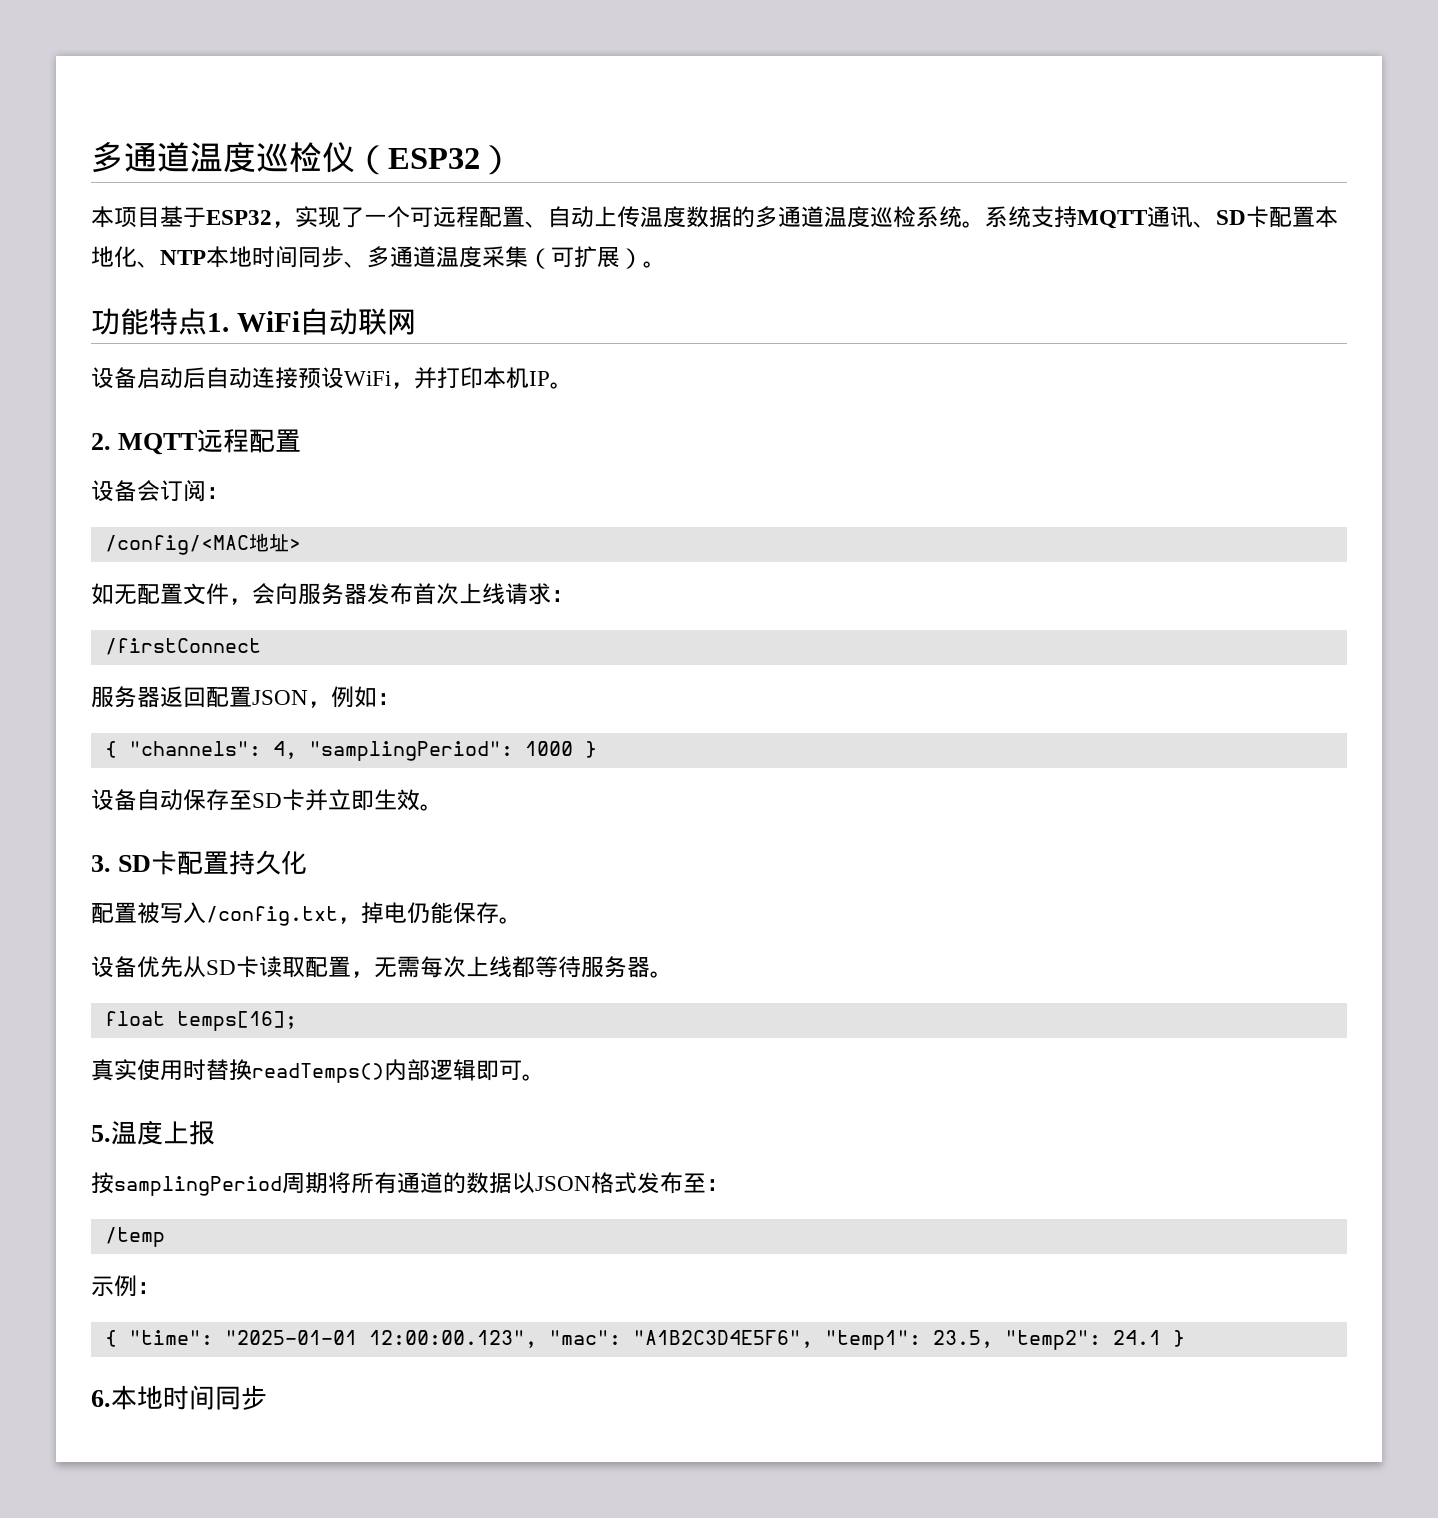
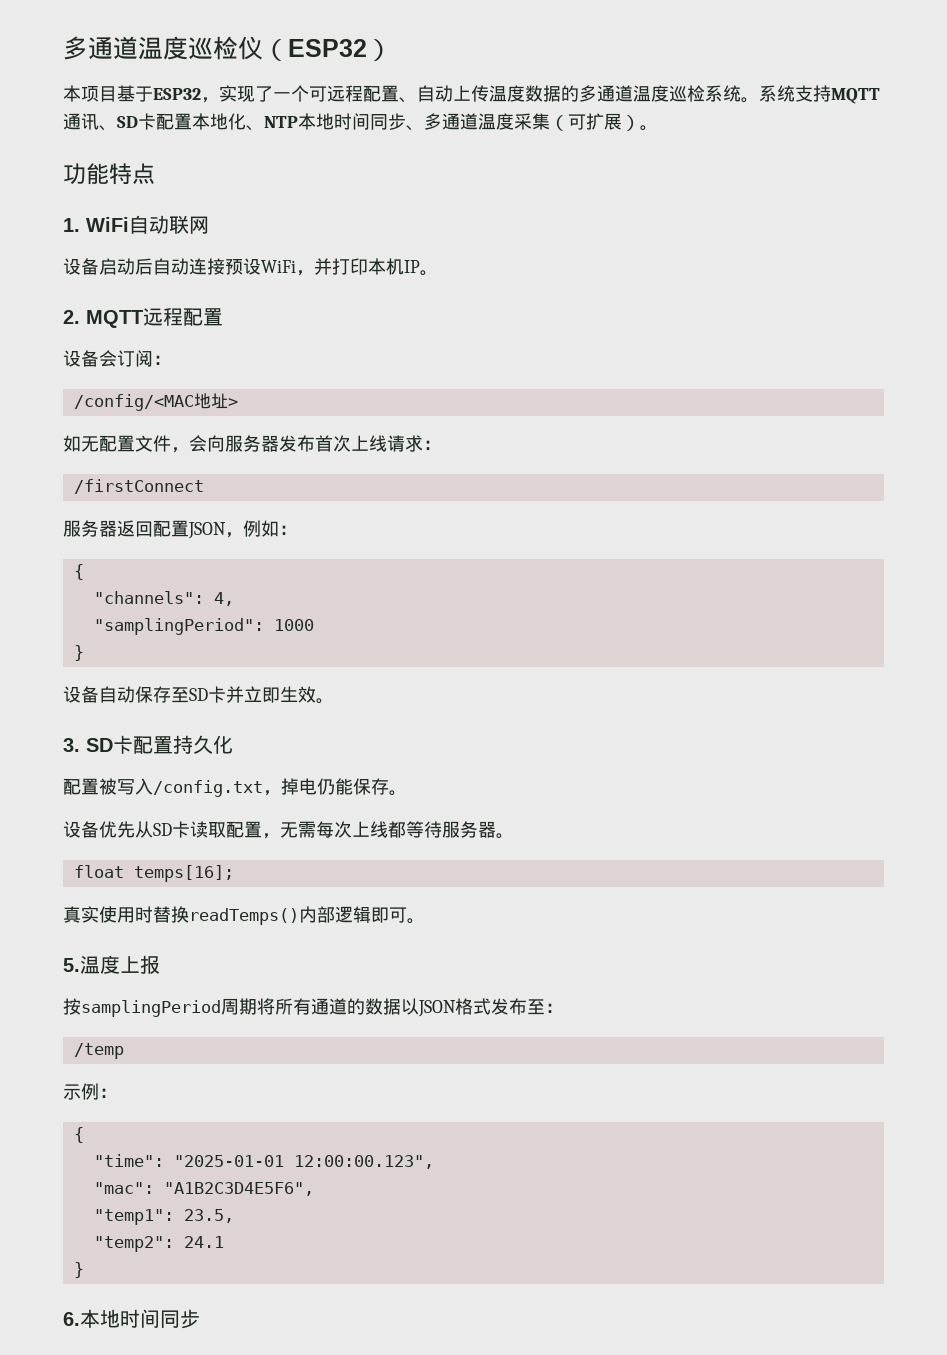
(207, 321) none -> (155, 173) //
(117, 749) none -> (84, 572) //
(297, 750) none -> (234, 599) //
(573, 748) none -> (314, 625) //
(117, 1338) none -> (84, 1135) //
(537, 1339) none -> (434, 1162) //
(813, 1339) none -> (314, 1189) //
(993, 1339) none -> (234, 1216) //
(1161, 1337) none -> (224, 1242) //

